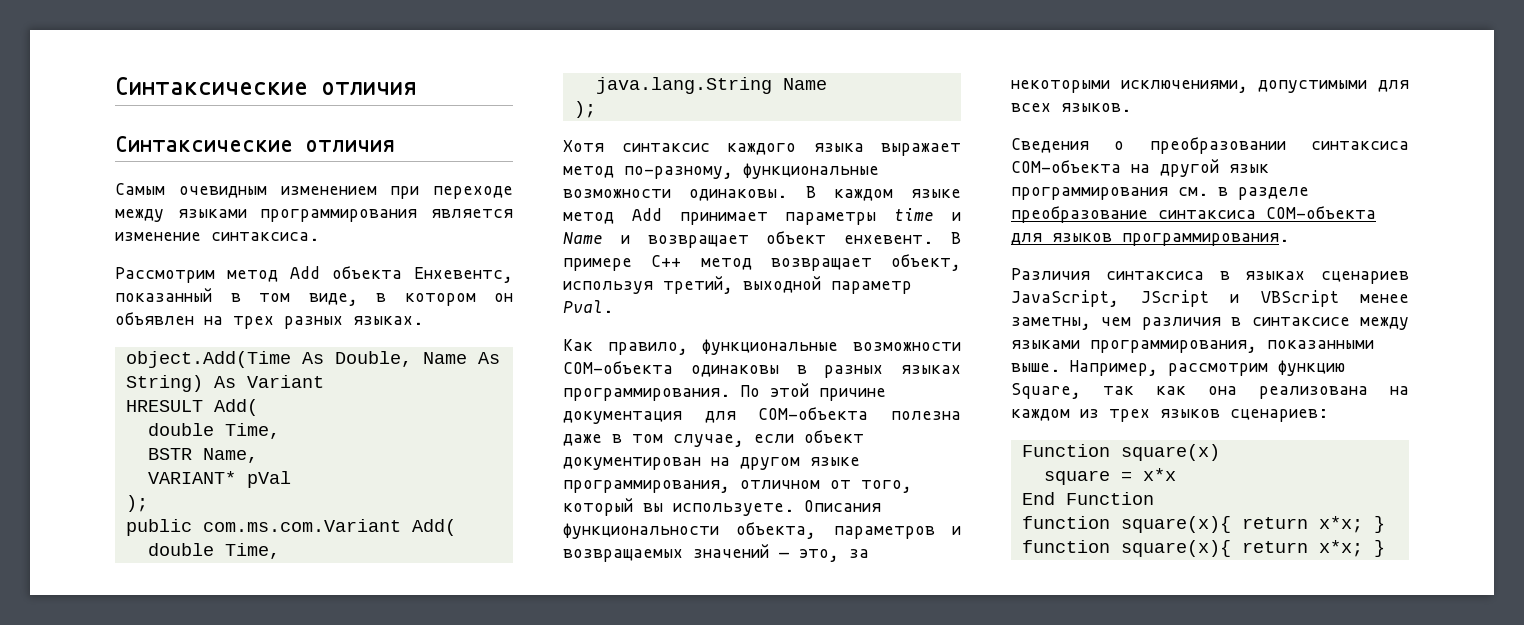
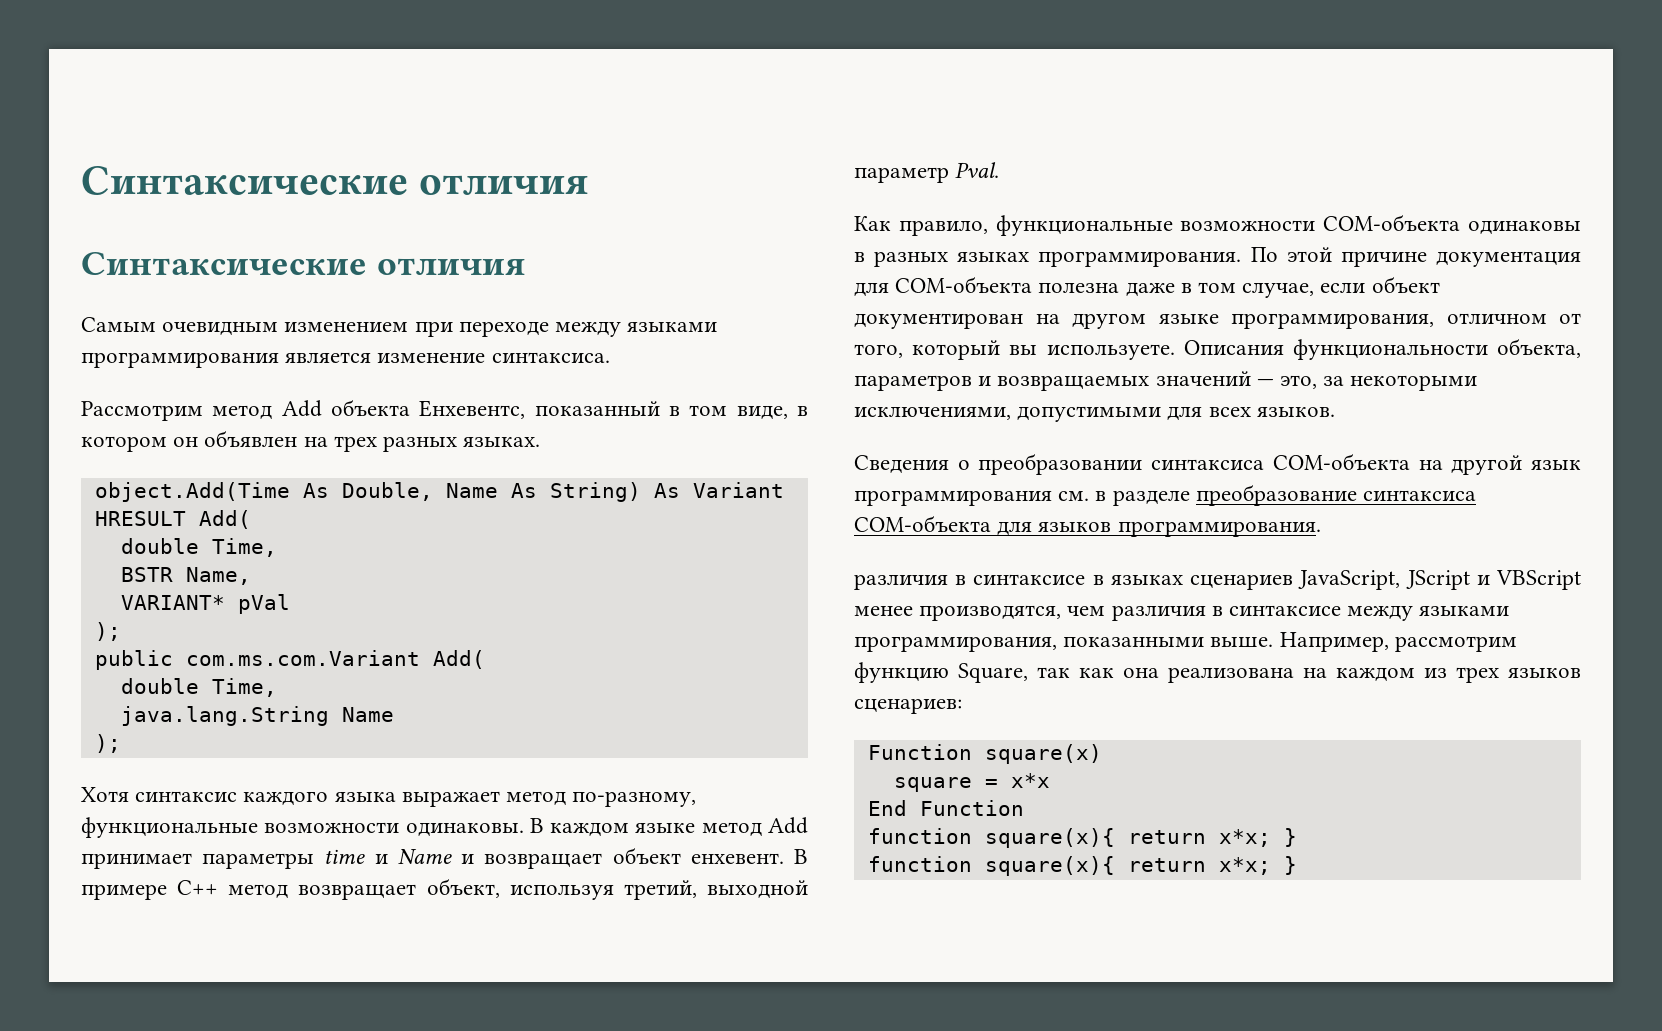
[1011,268,1204,281] Различия синтаксиса -> [854,574,1086,590] различия в синтаксисе
[1011,317,1091,330] заметны, -> [919,605,1062,621] производятся,

